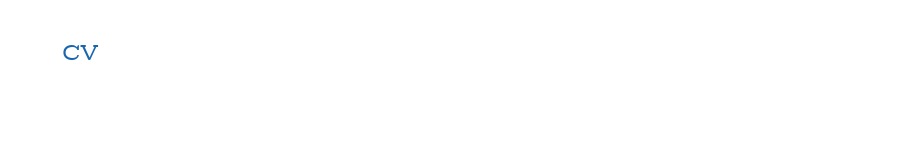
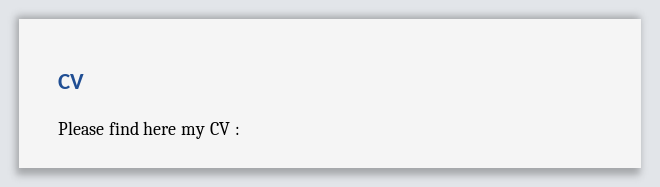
[62,45,99,60] CV -> [58,74,84,89] [58,121,240,139] CV // Please find here my CV :

